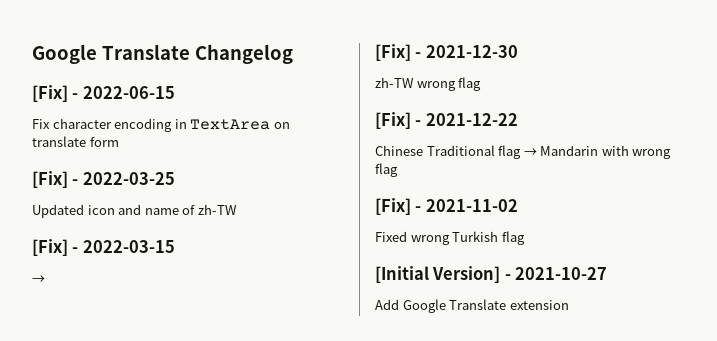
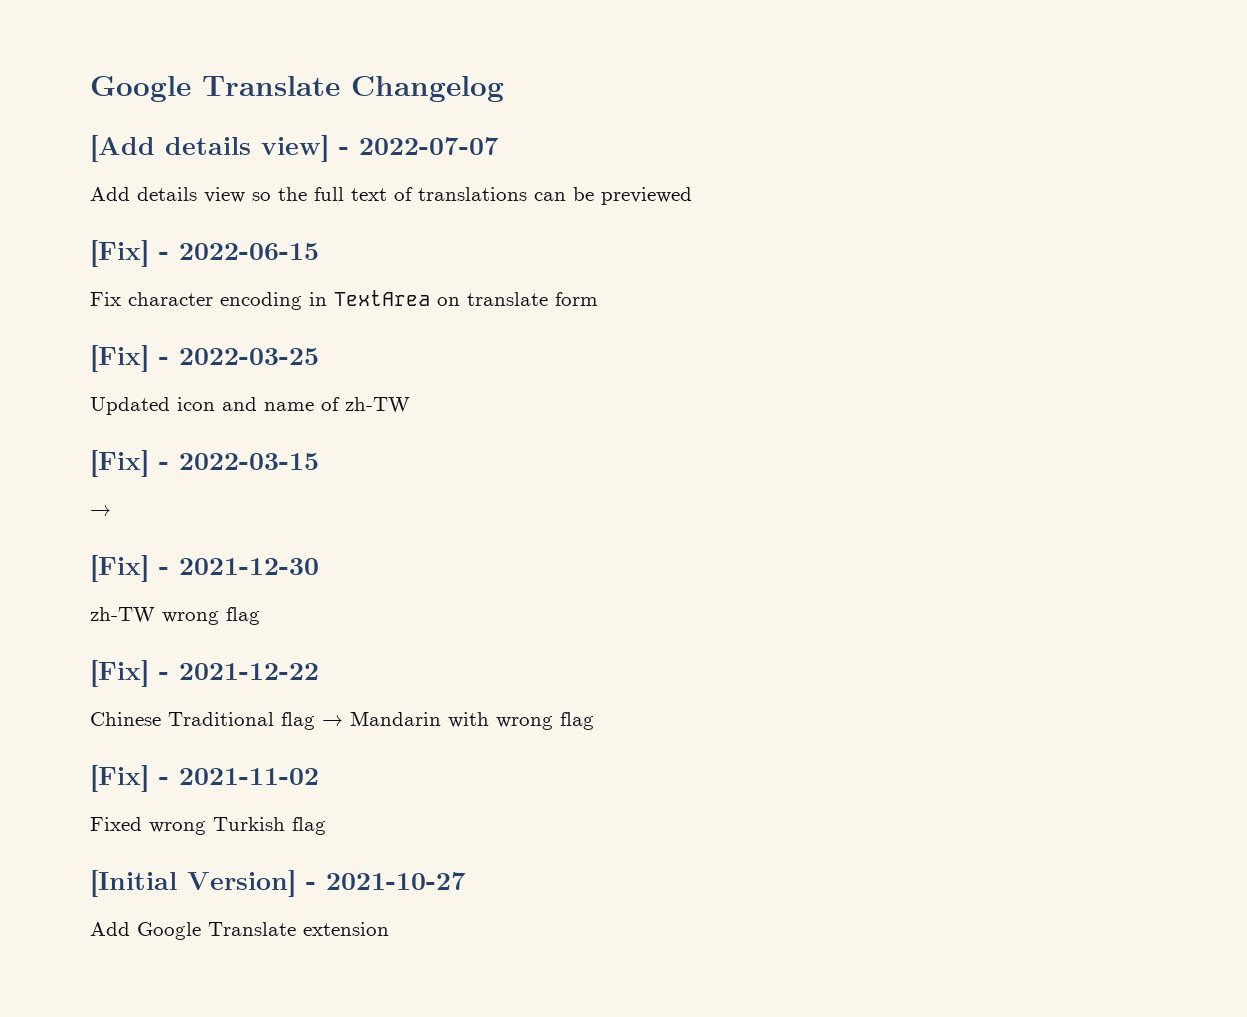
(293, 54) none -> [90,135,499,162] [90,187,692,205] // [Add details view] - 2022-07-07 // Add details view so the full text of translations can be previewed

